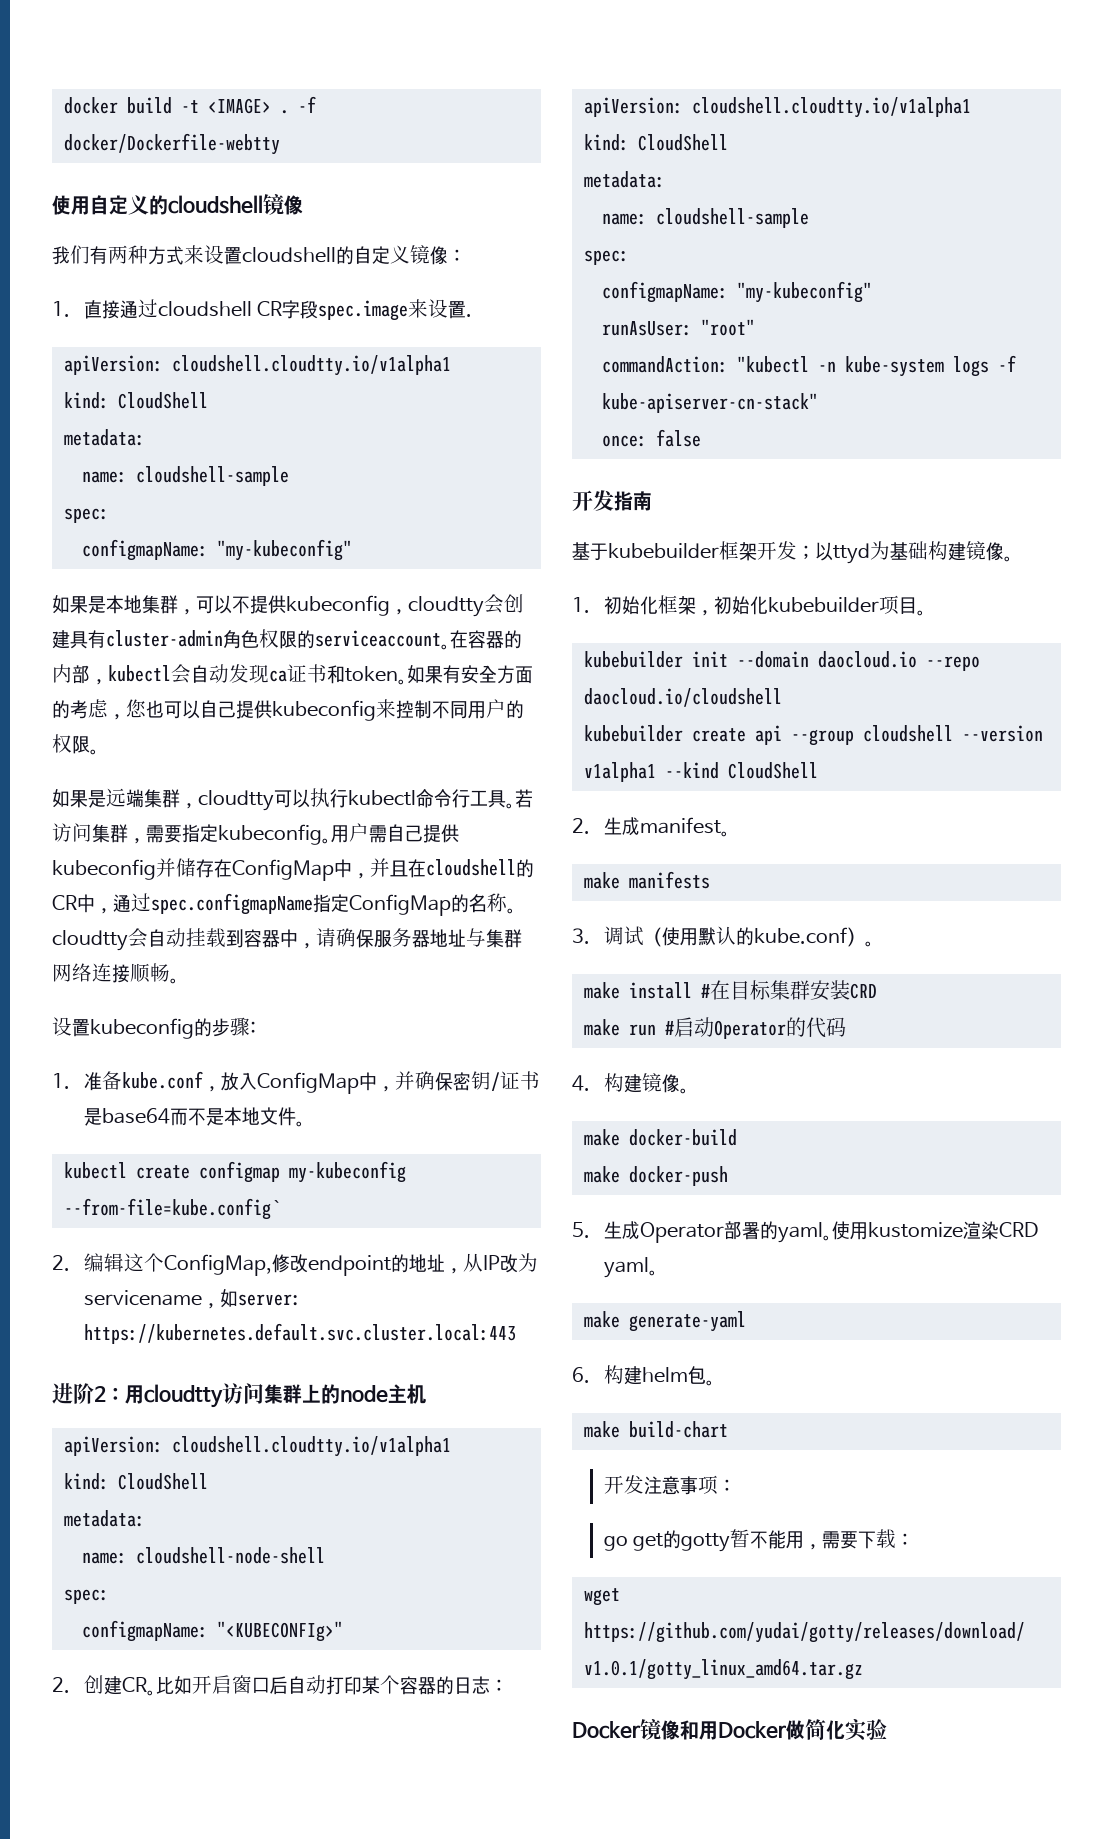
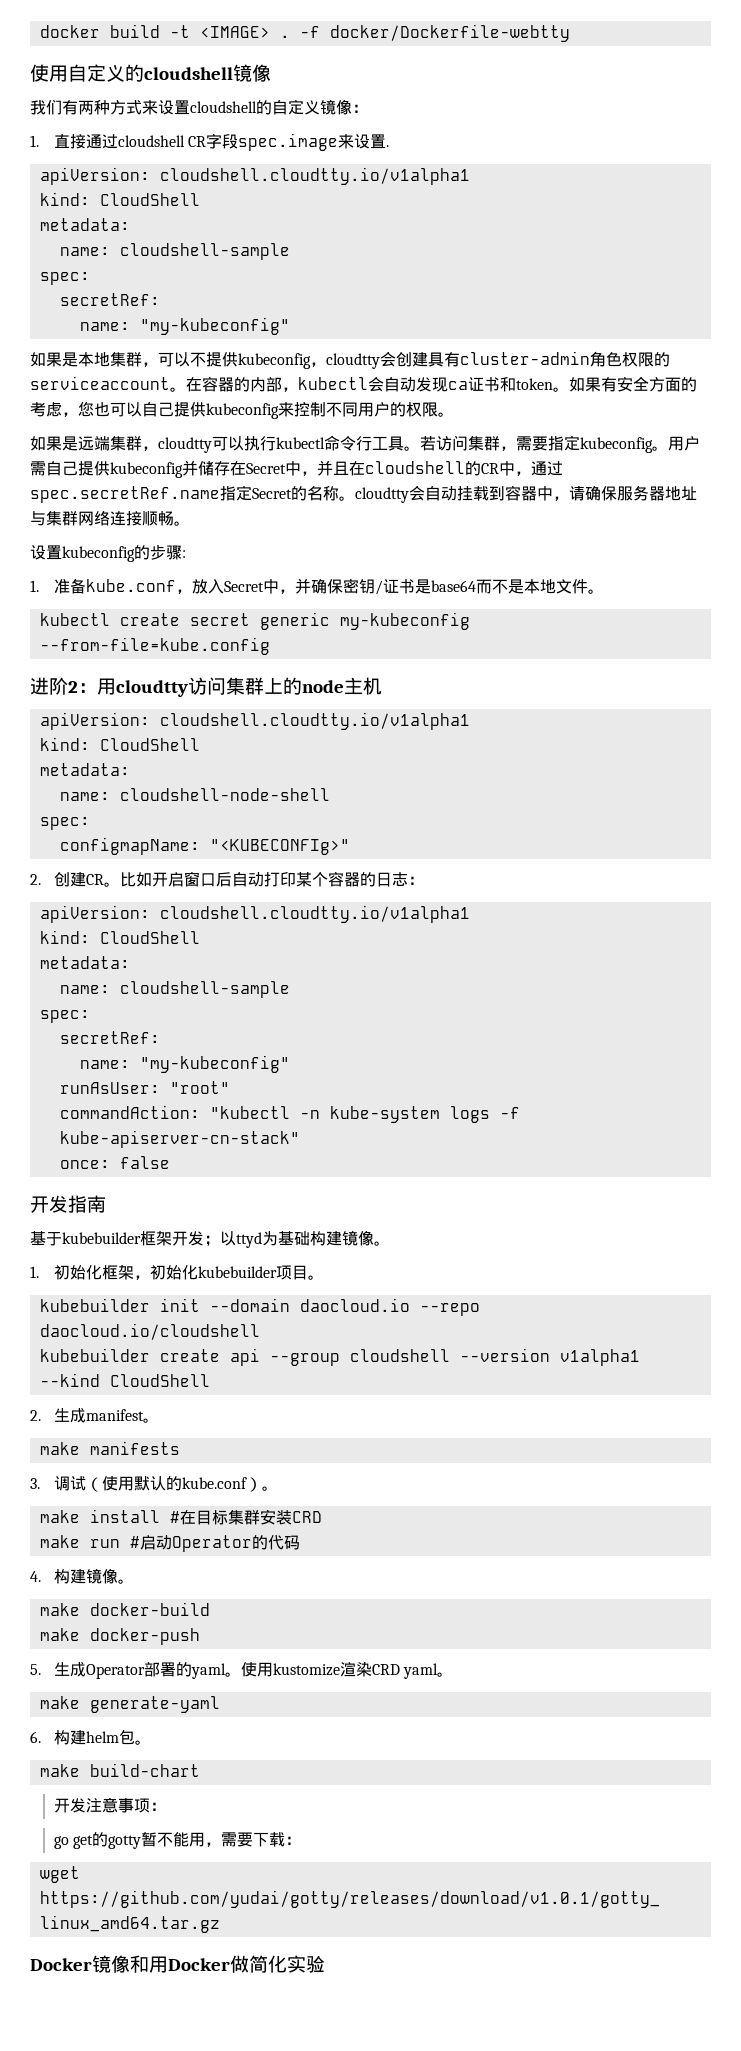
[81,539,208,561] configmapName: -> [59,293,160,306] [79,322,130,331] secretRef: // name:
[232,859,334,881] ConfigMap -> [246,463,286,474] Secret
[151,893,451,916] spec.configmapName指定ConfigMap -> [30,485,292,503] spec.secretRef.name指定Secret
[256,1072,359,1094] ConfigMap -> [224,581,265,592] Secret
[198,1161,406,1183] [63,1198,280,1220] [52,1253,538,1276] [83,1289,301,1309] [83,1323,516,1344] configmap my-kubeconfig --from-file=kube.config` // 2.编辑这个ConfigMap,修改endpoint的地址，从IP改为servicename，如server: https://kubernetes.default.svc.cluster.local:443 -> [189,612,470,630] [39,637,270,655] secret generic my-kubeconfig --from-file=kube.config
[601,281,728,303] configmapName: -> [59,1031,160,1044] [79,1060,130,1069] secretRef: // name:

